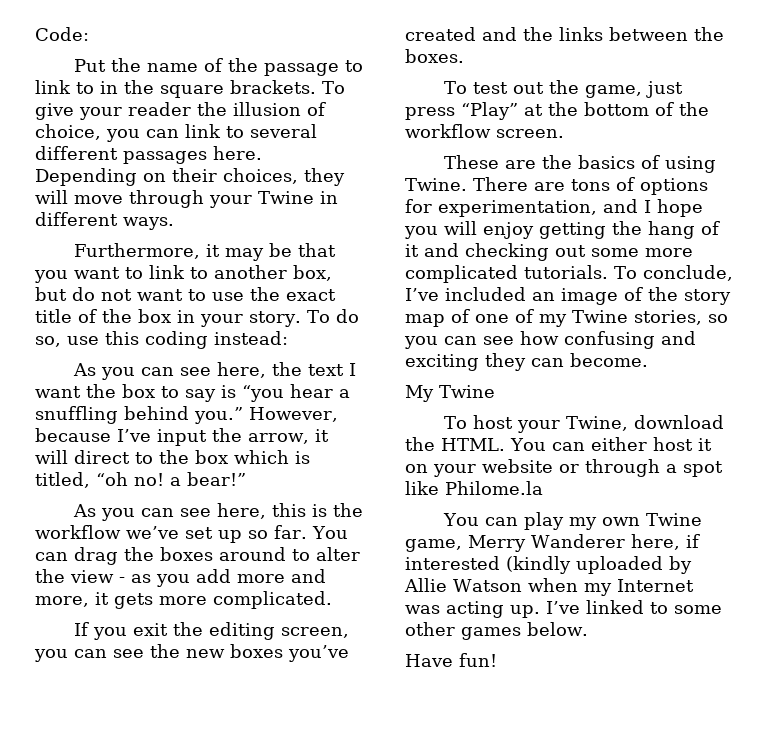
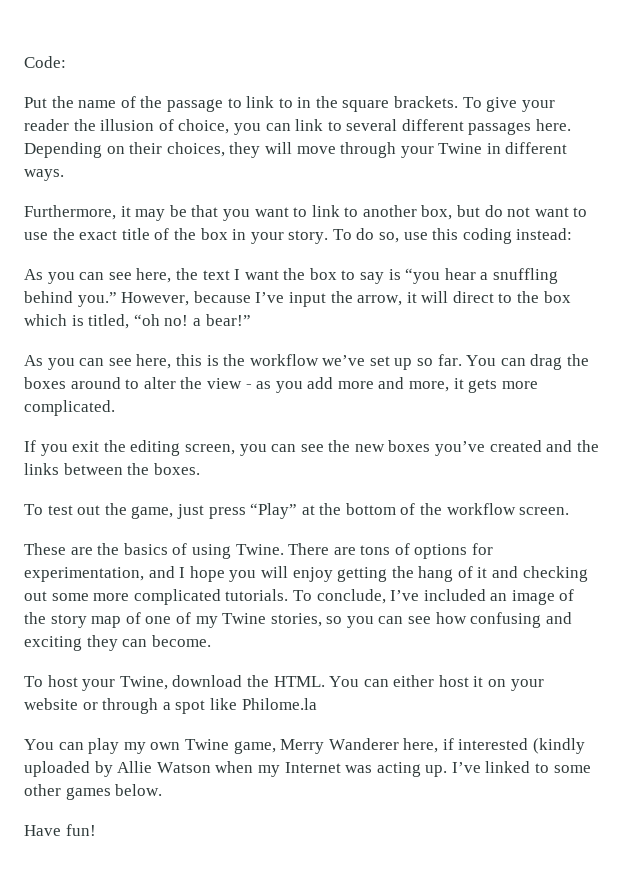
[405,385,495,402] // My Twine -> (211, 641) none

